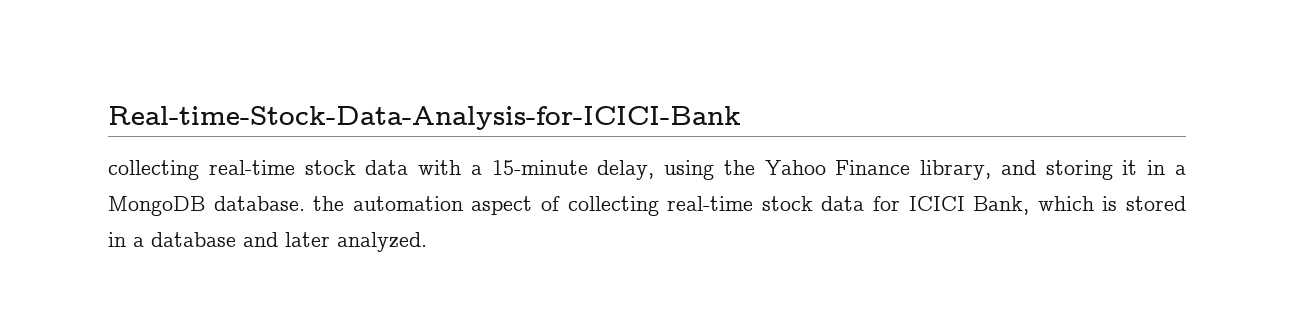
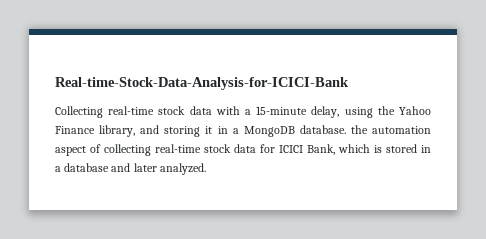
[108,160,199,180] collecting -> [55,106,103,118] Collecting

